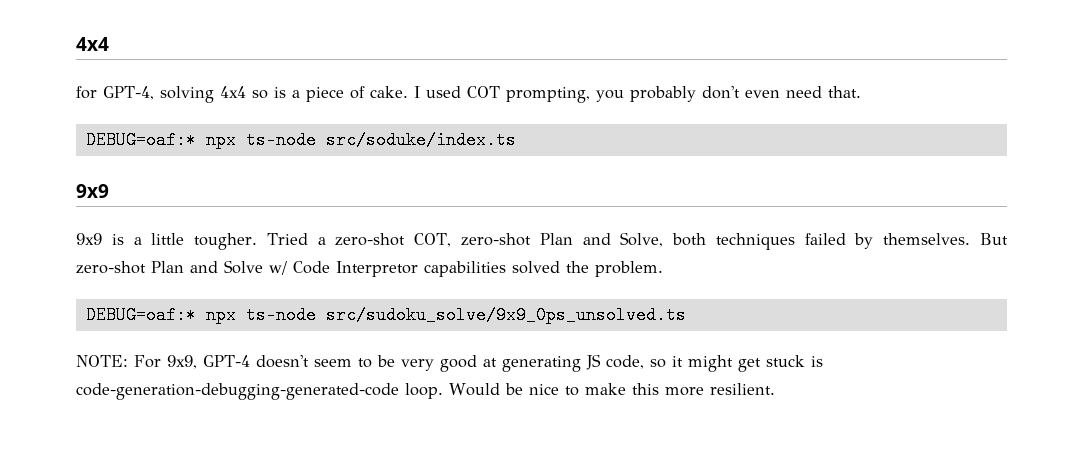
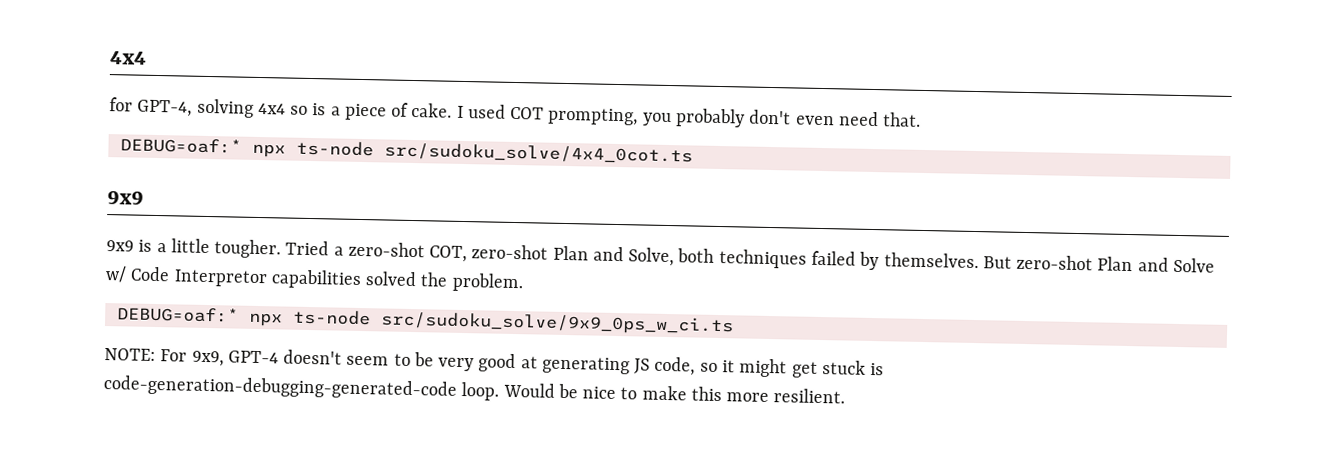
[325,131,516,149] src/soduke/index.ts -> [383,142,693,165] src/sudoku_solve/4x4_0cot.ts
[325,306,686,324] src/sudoku_solve/9x9_0ps_unsolved.ts -> [379,311,734,336] src/sudoku_solve/9x9_0ps_w_ci.ts

